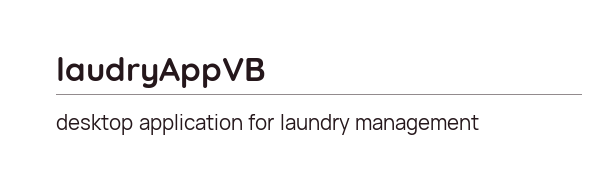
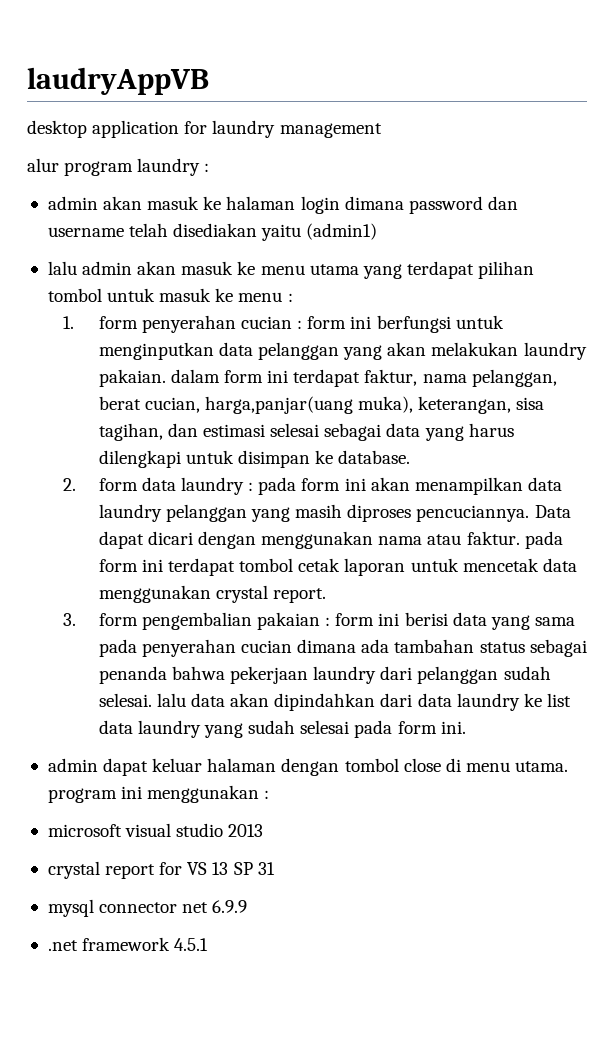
(480, 125) none -> [27,158,210,176] [47,196,518,214] [47,223,378,241] [47,261,535,279] [47,288,293,302] [62,315,504,333] [98,342,587,360] [98,369,557,387] [98,396,545,414] [98,423,514,441] [98,450,411,468] [62,477,562,495] [98,504,571,522] [98,531,563,549] [98,558,577,576] [98,585,327,603] [62,612,575,630] [98,639,587,657] [98,666,551,684] [98,693,571,711] [98,720,466,738] [47,758,569,776] [47,785,270,803] [47,823,264,837] [47,861,275,879] [47,899,248,917] [47,937,209,951] // alur program laundry : // admin akan masuk ke halaman login dimana password dan username telah disediakan yaitu (admin1) // lalu admin akan masuk ke menu utama yang terdapat pilihan tombol untuk masuk ke menu : // 1. form penyerahan cucian : form ini berfungsi untuk menginputkan data pelanggan yang akan melakukan laundry pakaian. dalam form ini terdapat faktur, nama pelanggan, berat cucian, harga,panjar(uang muka), keterangan, sisa tagihan, dan estimasi selesai sebagai data yang harus dilengkapi untuk disimpan ke database. // 2. form data laundry : pada form ini akan menampilkan data laundry pelanggan yang masih diproses pencuciannya. Data dapat dicari dengan menggunakan nama atau faktur. pada form ini terdapat tombol cetak laporan untuk mencetak data menggunakan crystal report. // 3. form pengembalian pakaian : form ini berisi data yang sama pada penyerahan cucian dimana ada tambahan status sebagai penanda bahwa pekerjaan laundry dari pelanggan sudah selesai. lalu data akan dipindahkan dari data laundry ke list data laundry yang sudah selesai pada form ini. // admin dapat keluar halaman dengan tombol close di menu utama. program ini menggunakan : // microsoft visual studio 2013 // crystal report for VS 13 SP 31 // mysql connector net 6.9.9 // .net framework 4.5.1

